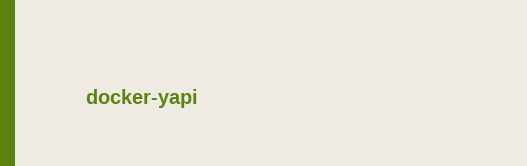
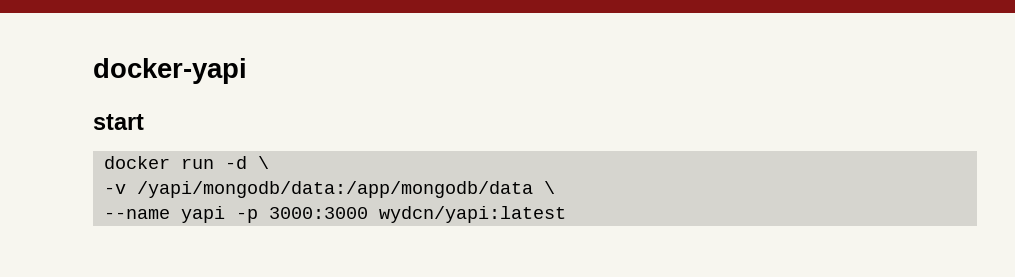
(198, 98) none -> [93,114,144,130] [103,156,269,169] [103,181,555,198] [103,206,566,223] // start // docker run -d \ // -v /yapi/mongodb/data:/app/mongodb/data \ // --name yapi -p 3000:3000 wydcn/yapi:latest

